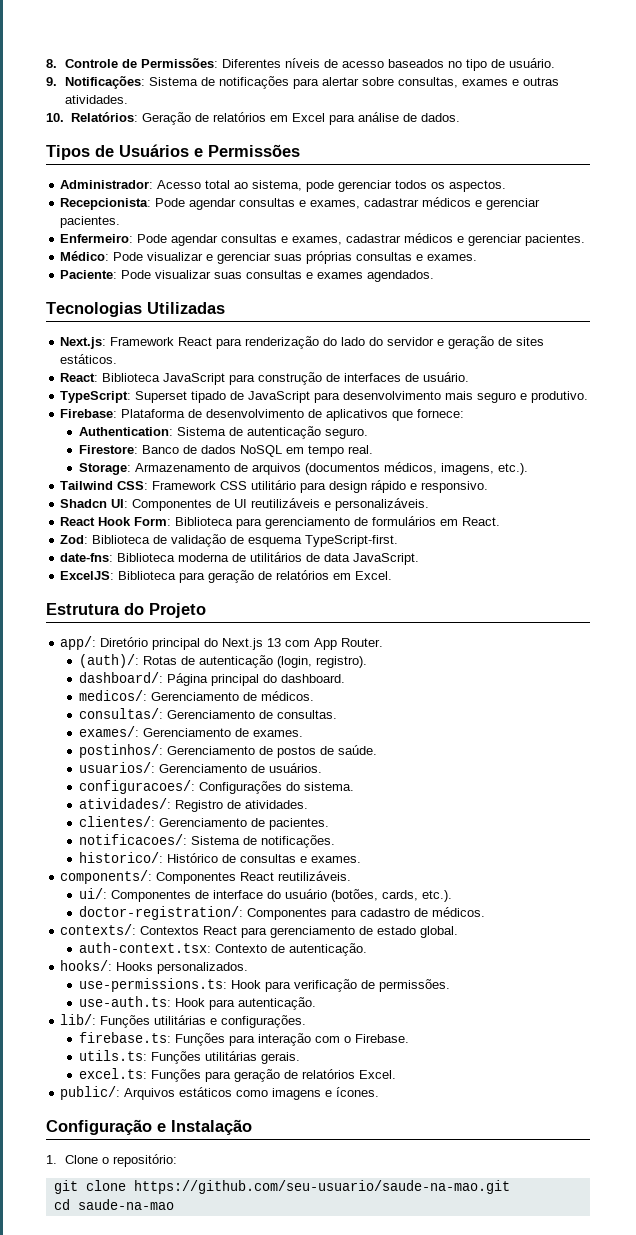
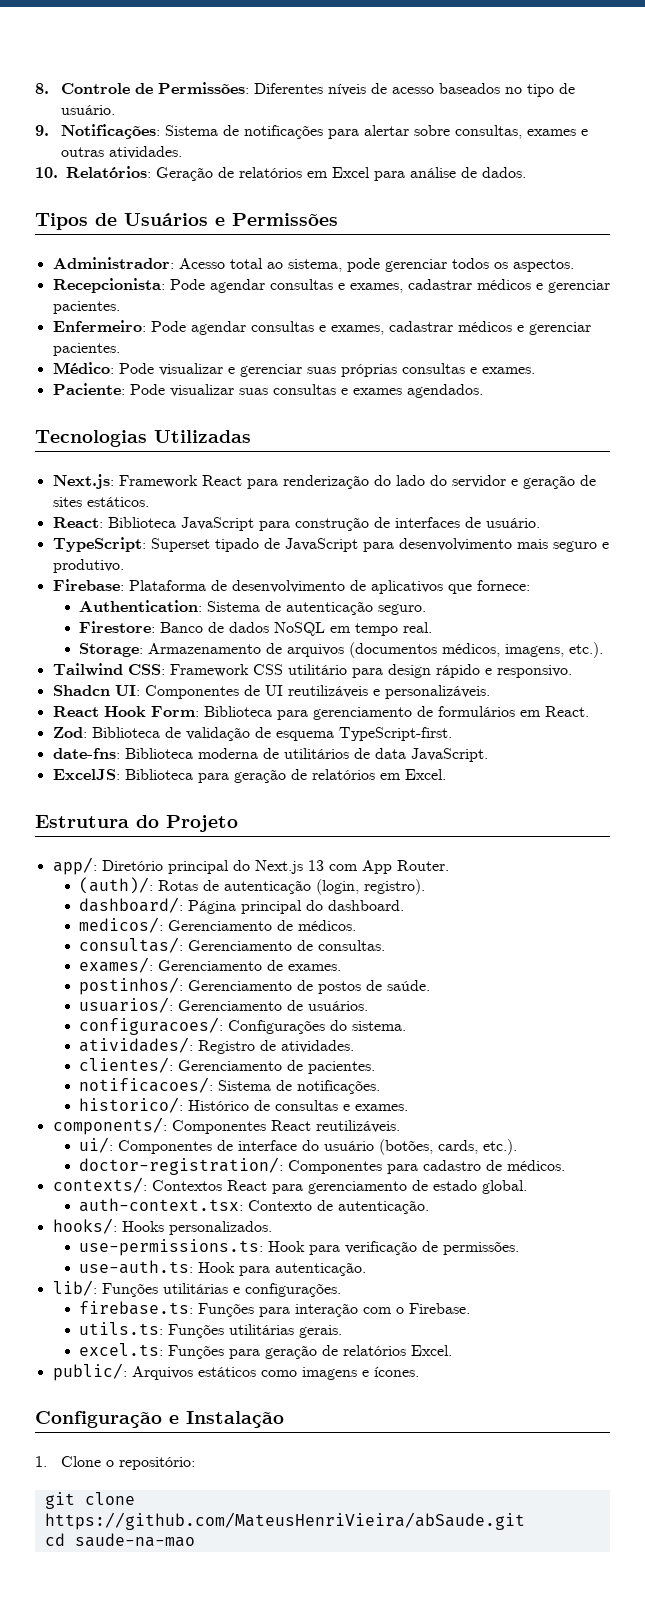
[133,1180,510,1194] https://github.com/seu-usuario/saude-na-mao.git -> [44,1512,525,1530] https://github.com/MateusHenriVieira/abSaude.git

